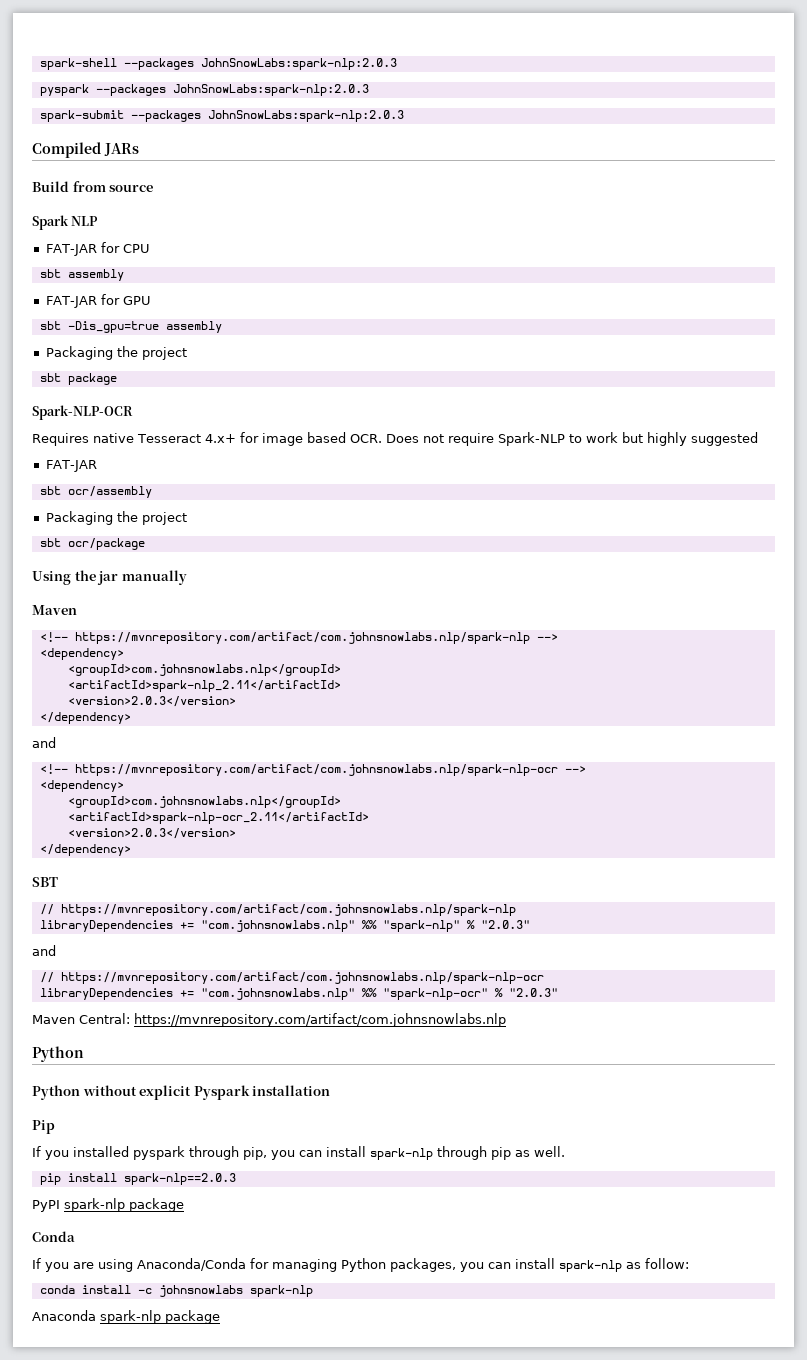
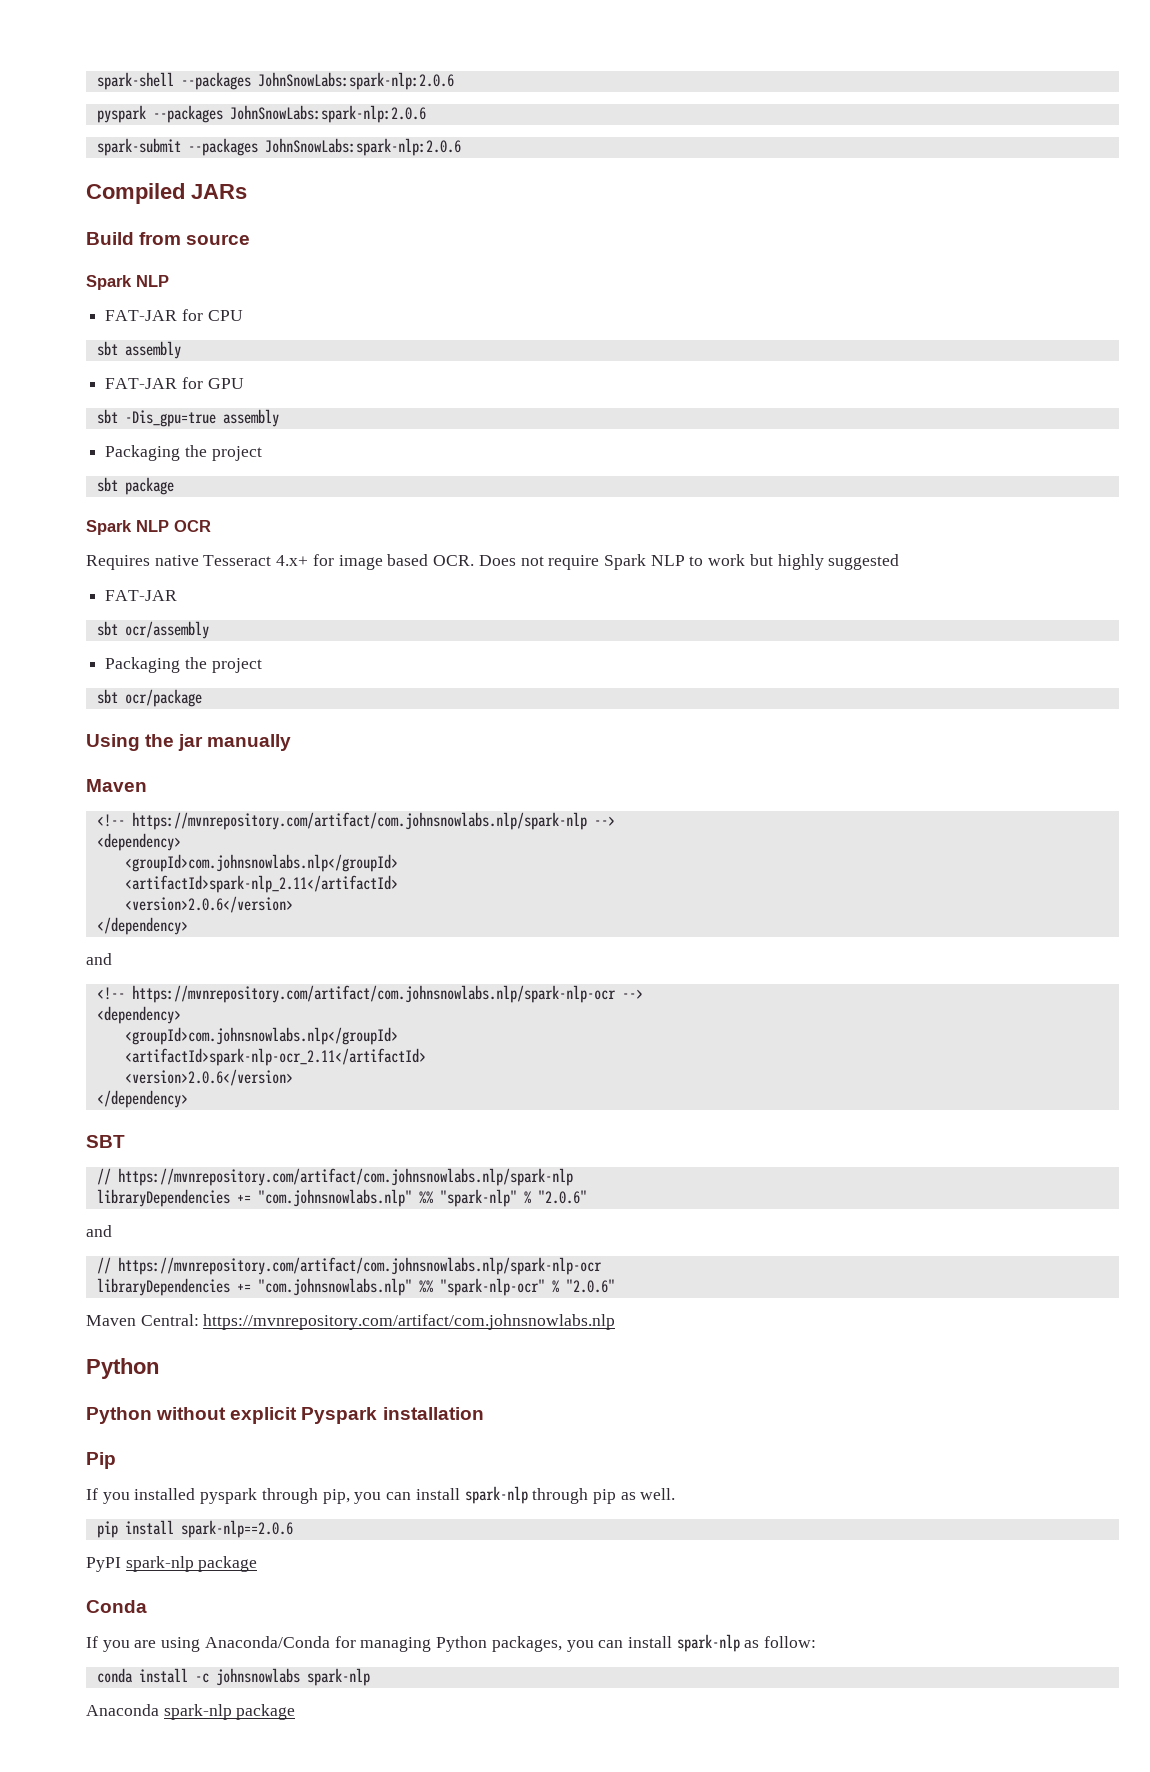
[200,58,397,70] JohnSnowLabs:spark-nlp:2.0.3 -> [257,72,454,90] JohnSnowLabs:spark-nlp:2.0.6
[172,84,369,96] JohnSnowLabs:spark-nlp:2.0.3 -> [229,105,426,123] JohnSnowLabs:spark-nlp:2.0.6
[207,110,404,122] JohnSnowLabs:spark-nlp:2.0.3 -> [264,138,461,156] JohnSnowLabs:spark-nlp:2.0.6
[32,405,133,420] Spark-NLP-OCR -> [86,520,211,535] Spark NLP OCR
[497,432,565,446] Spark-NLP -> [603,554,685,570] Spark NLP
[67,696,236,707] <version>2.0.3</version> -> [124,896,293,913] <version>2.0.6</version>
[67,828,236,839] <version>2.0.3</version> -> [124,1069,293,1086] <version>2.0.6</version>
[480,920,530,929] "2.0.3" -> [537,1190,587,1204] "2.0.6"
[508,988,558,997] "2.0.3" -> [565,1279,615,1293] "2.0.6"
[123,1173,236,1185] spark-nlp==2.0.3 -> [180,1520,293,1538] spark-nlp==2.0.6

